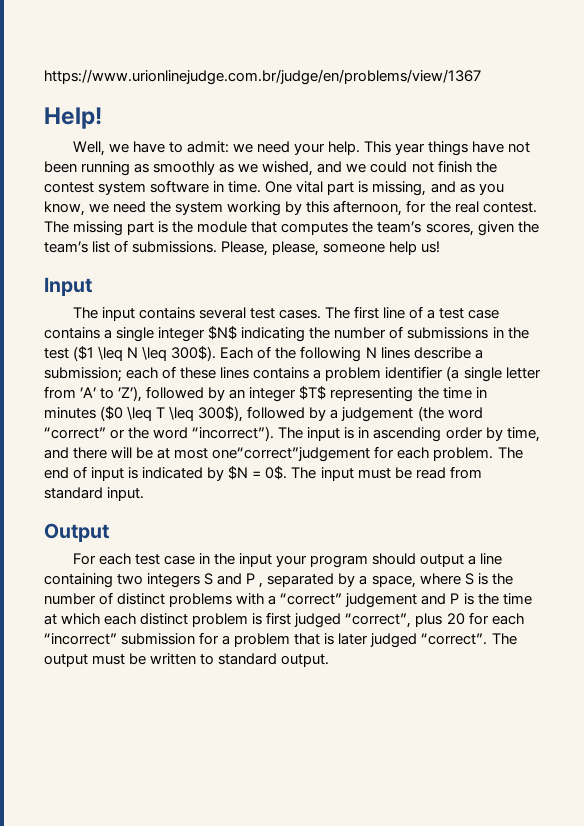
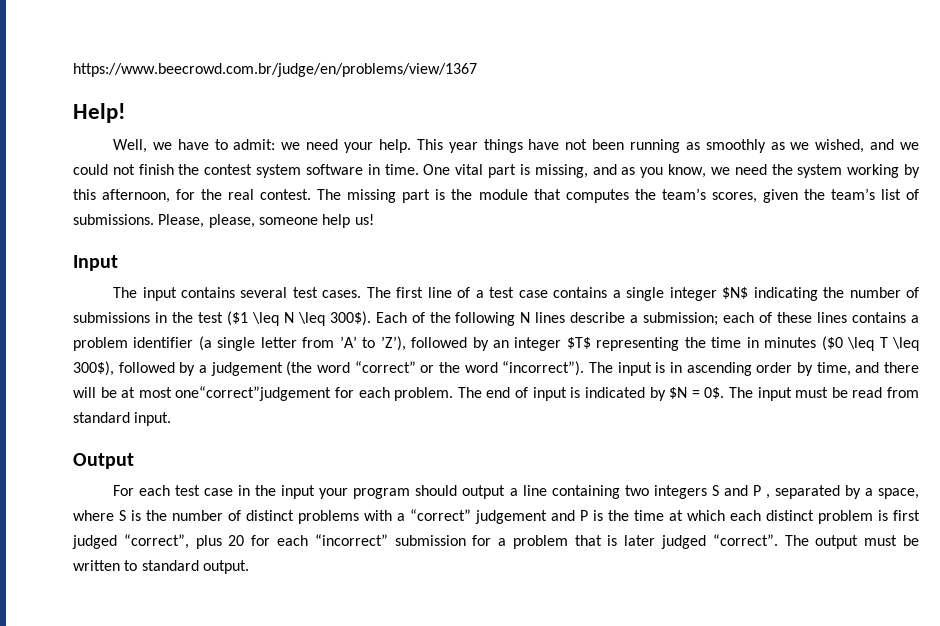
[44,69,481,85] https://www.urionlinejudge.com.br/judge/en/problems/view/1367 -> [73,63,477,77] https://www.beecrowd.com.br/judge/en/problems/view/1367

